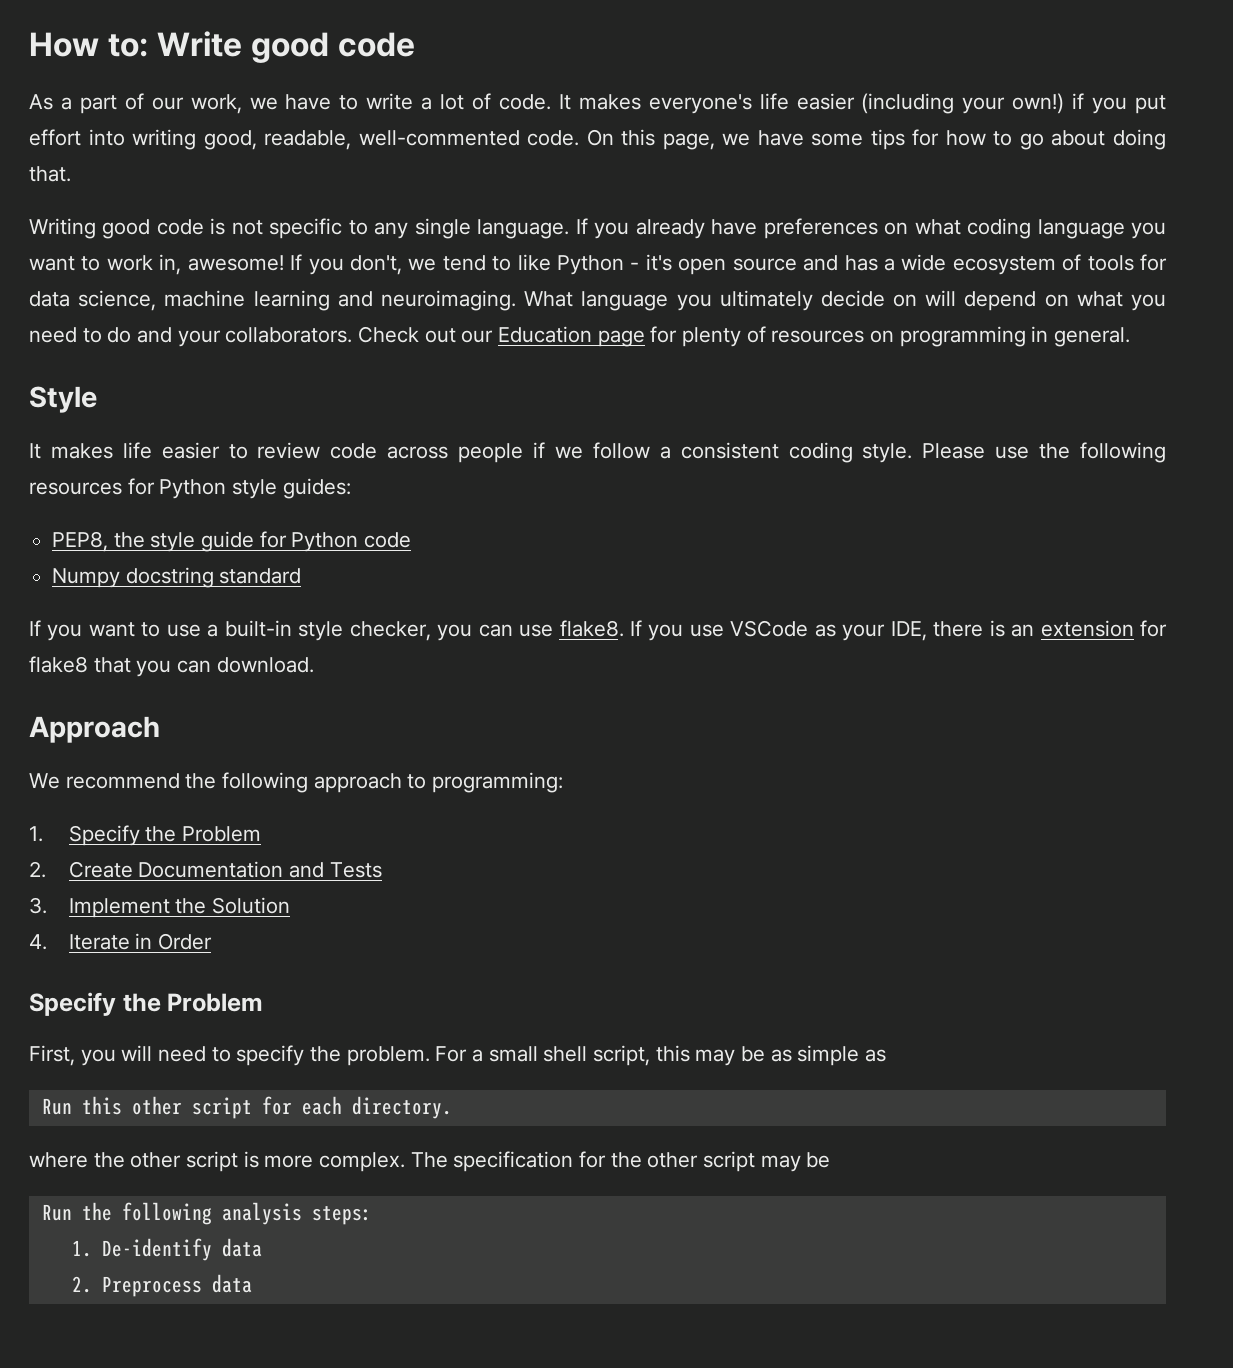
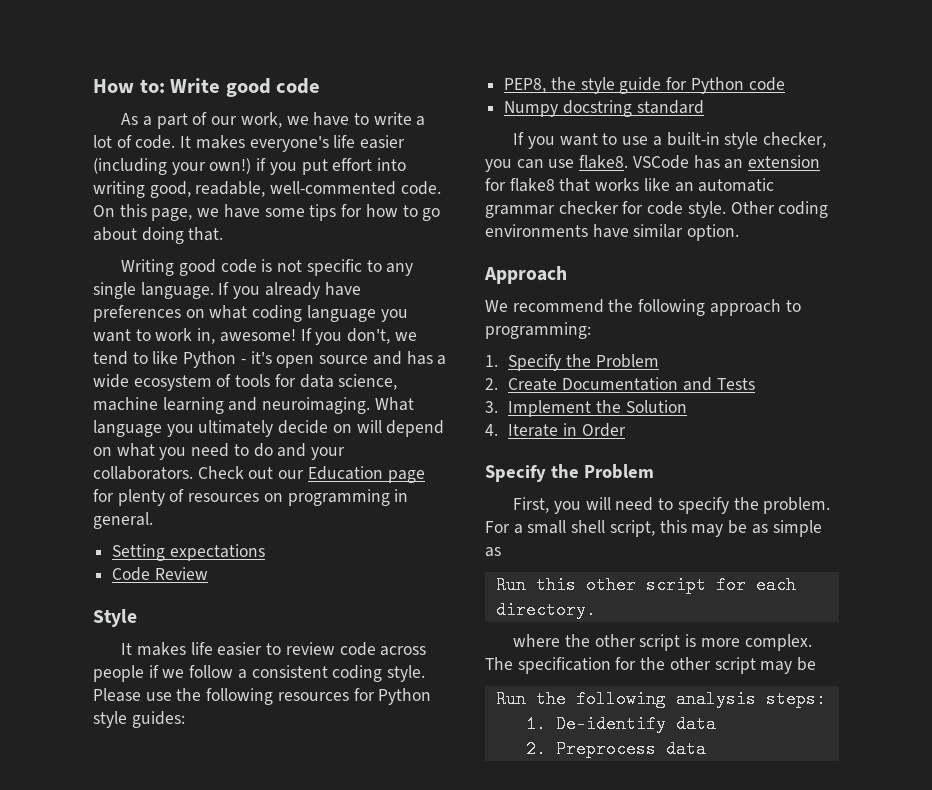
(1131, 337) none -> [112,544,265,561] [112,567,208,581] // Setting expectations // Code Review
[629,620,1005,641] If you use VSCode as your IDE, there is -> [632,155,720,169] VSCode has
[136,657,314,677] you can download. -> [595,178,775,192] [485,201,829,218] [485,224,740,241] works like an automatic grammar checker for code style. Other coding environments have similar option.

